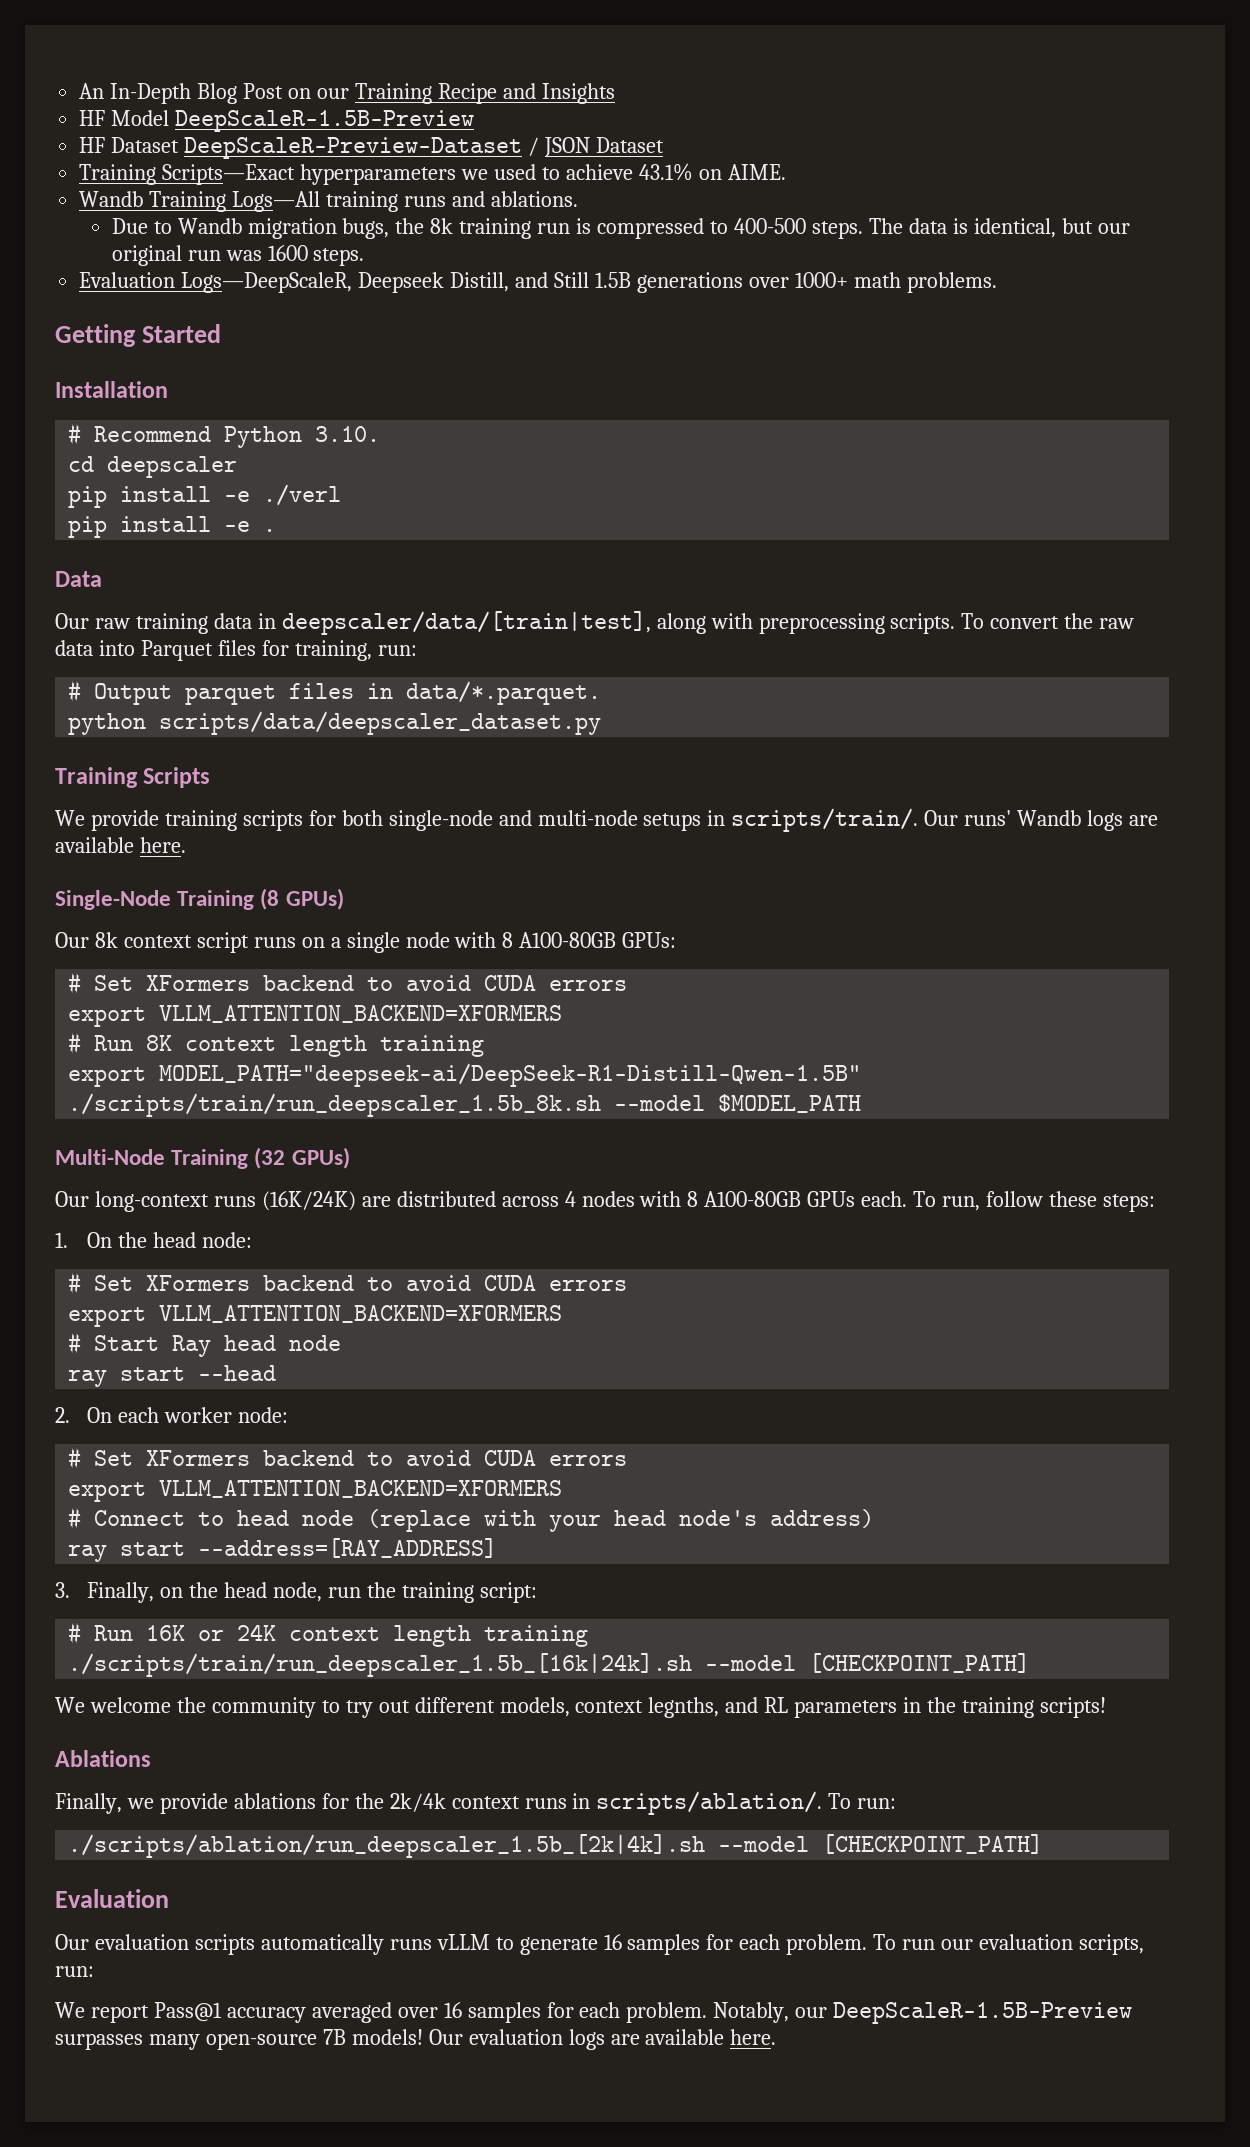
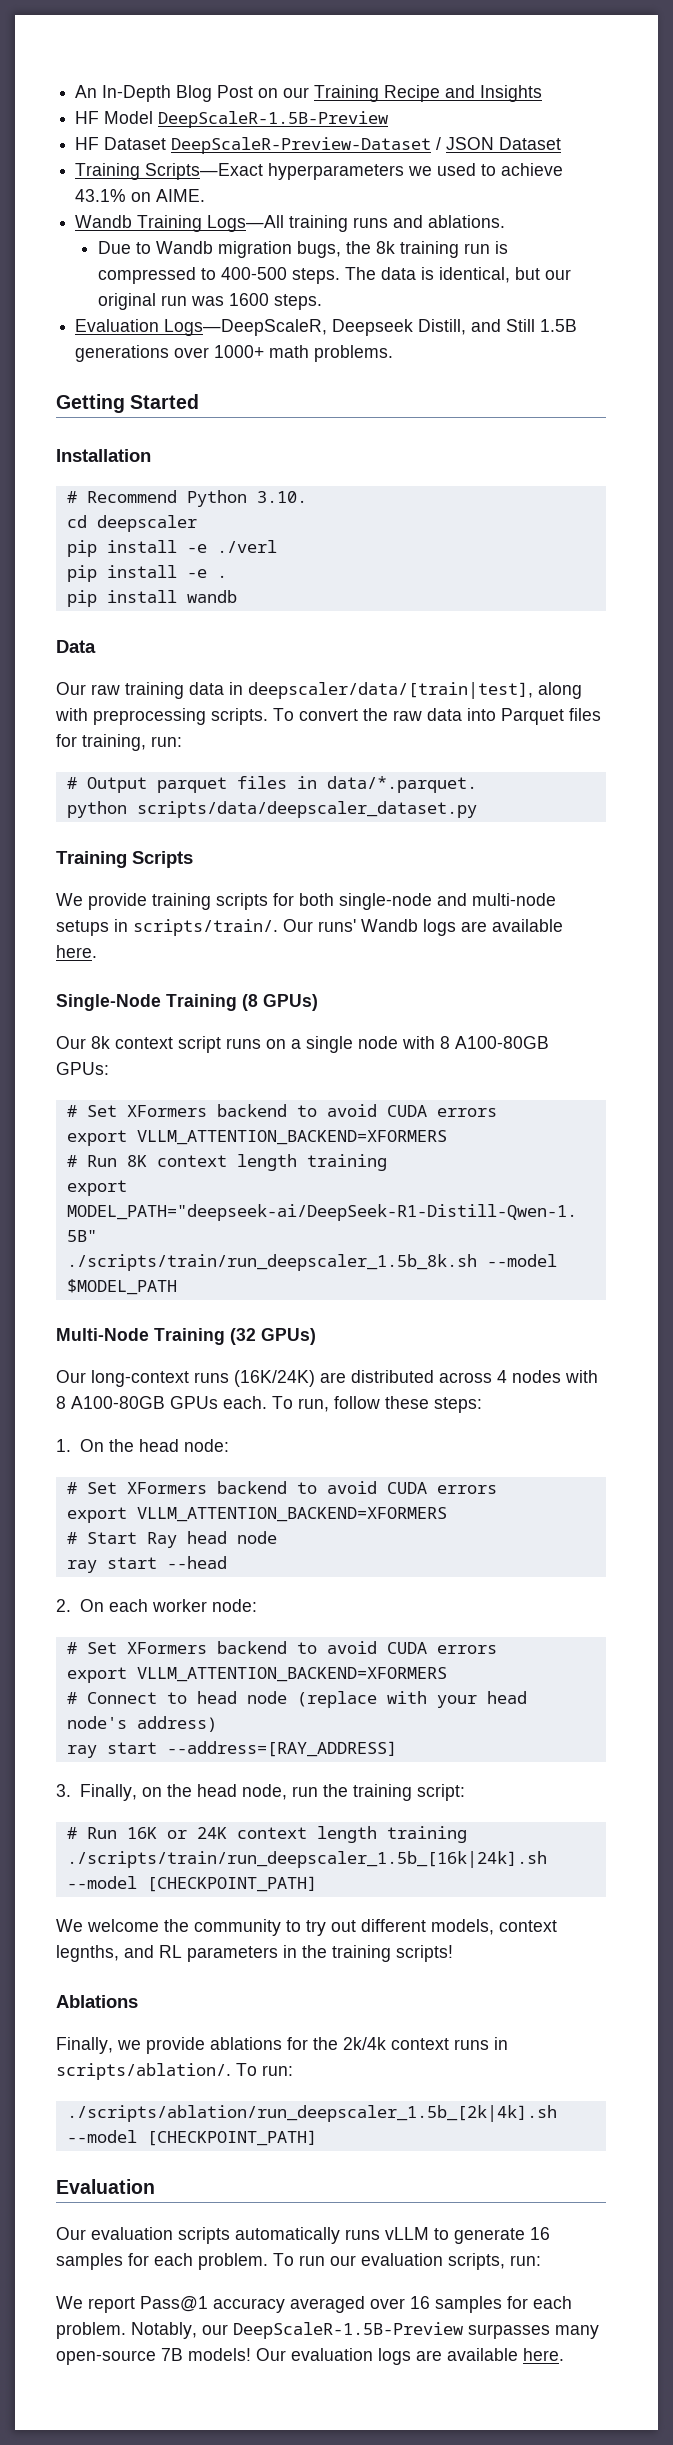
(277, 530) none -> [66,590,237,607] // pip install wandb

